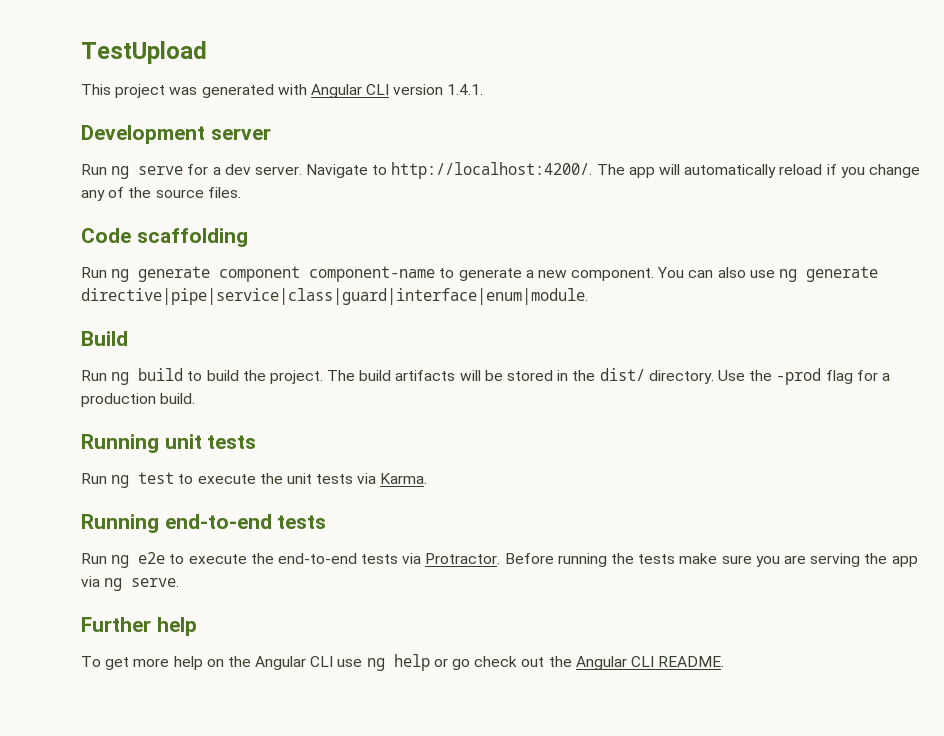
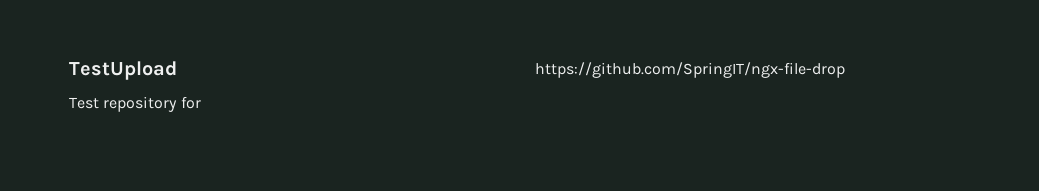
[81,84,484,98] [81,125,271,144] [81,162,920,179] [81,187,241,201] [81,228,248,247] [81,266,879,282] [81,288,588,305] [81,331,128,346] [81,368,890,385] [81,393,196,407] [81,434,257,453] [81,472,428,488] [81,514,327,533] [81,552,918,568] [81,576,180,591] [81,617,197,636] [81,654,725,671] This project was generated with Angular CLI version 1.4.1. // Development server // Run ng serve for a dev server. Navigate to http://localhost:4200/. The app will automatically reload if you change any of the source files. // Code scaffolding // Run ng generate component component-name to generate a new component. You can also use ng generate directive|pipe|service|class|guard|interface|enum|module. // Build // Run ng build to build the project. The build artifacts will be stored in the dist/ directory. Use the -prod flag for a production build. // Running unit tests // Run ng test to execute the unit tests via Karma. // Running end-to-end tests // Run ng e2e to execute the end-to-end tests via Protractor. Before running the tests make sure you are serving the app via ng serve. // Further help // To get more help on the Angular CLI use ng help or go check out the Angular CLI README. -> [69,96,201,112] [535,62,845,78] Test repository for https://github.com/SpringIT/ngx-file-drop

